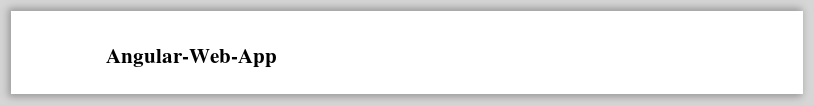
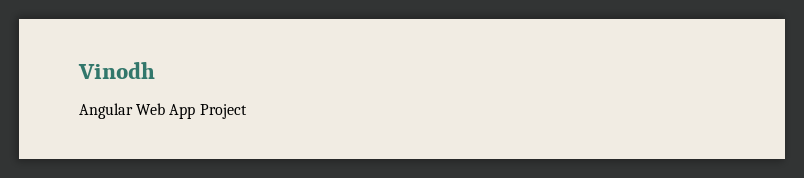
[106,49,277,68] Angular-Web-App -> [78,62,155,79] [79,103,247,119] Vinodh // Angular Web App Project

